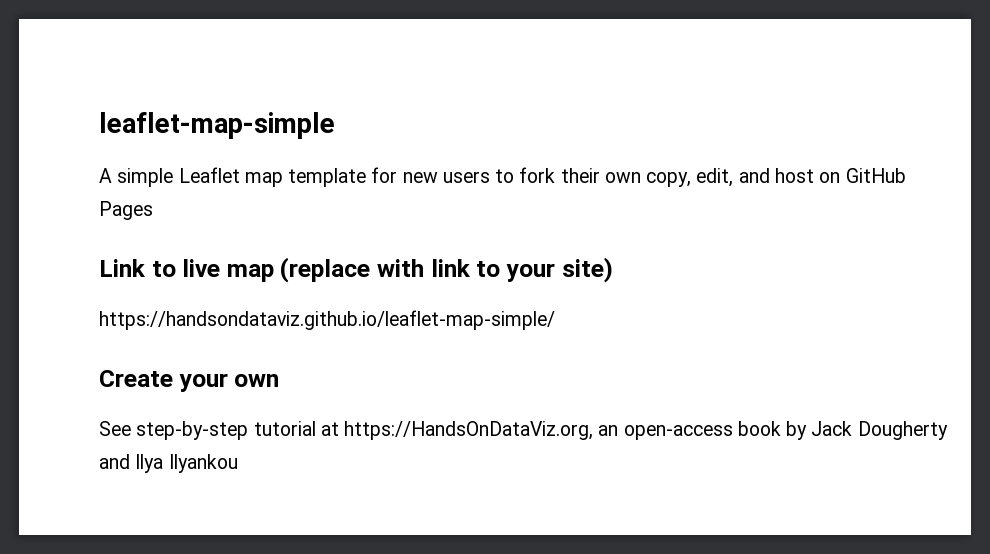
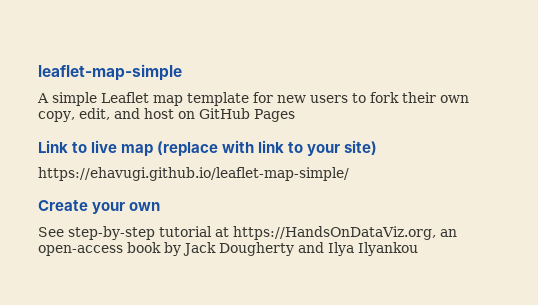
[99,310,555,330] https://handsondataviz.github.io/leaflet-map-simple/ -> [38,167,349,181] https://ehavugi.github.io/leaflet-map-simple/

